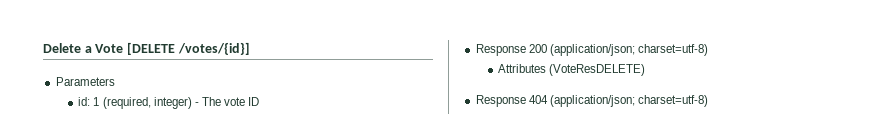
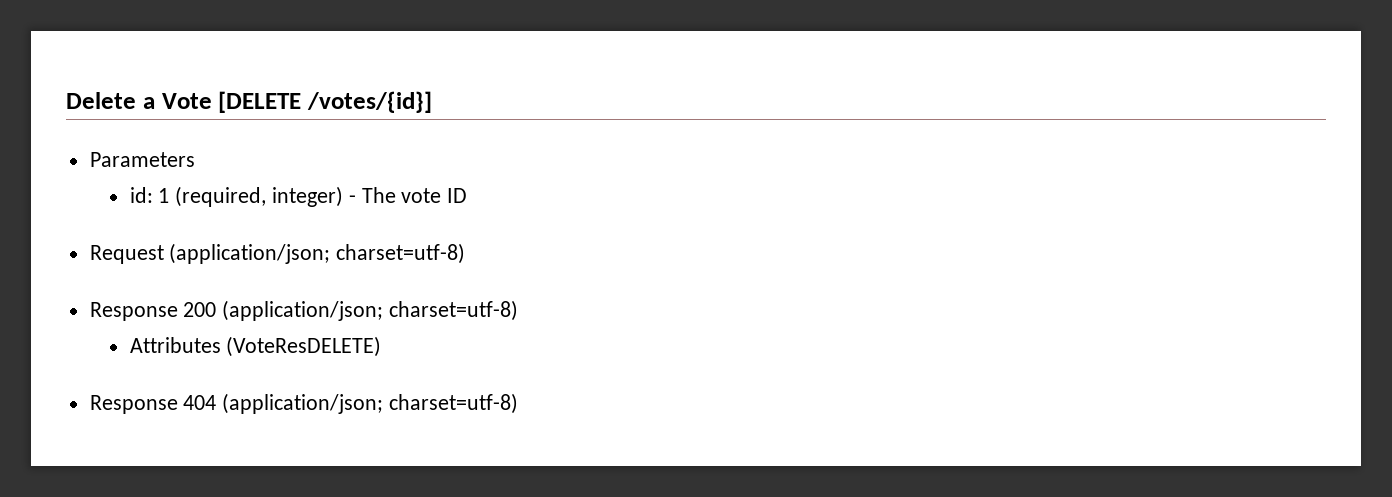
(260, 101) none -> [89,243,466,264] // Request (application/json; charset=utf-8)

